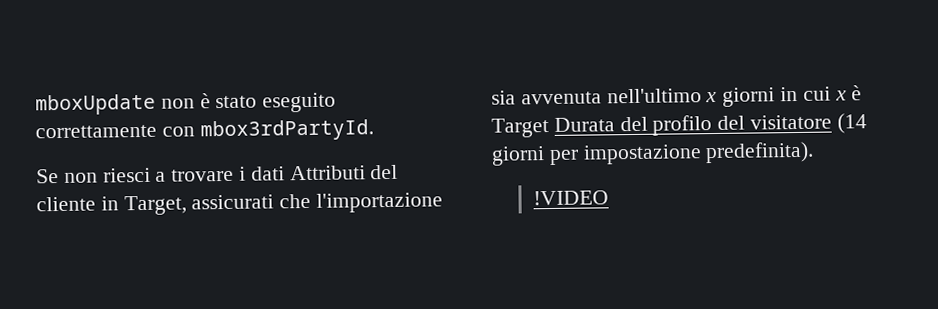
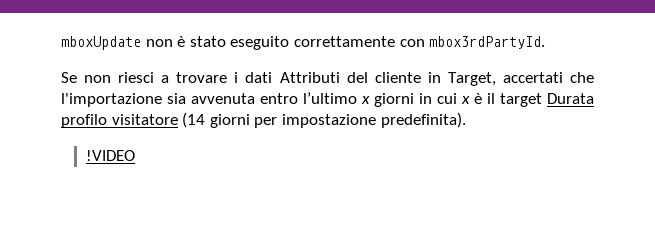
[191,194,275,210] assicurati -> [502,72,563,83] accertati
[606,88,702,104] nell'ultimo -> [260,92,357,104] entro l’ultimo
[491,115,746,138] Target Durata del profilo del -> [487,93,594,107] [61,114,107,128] il target Durata profilo

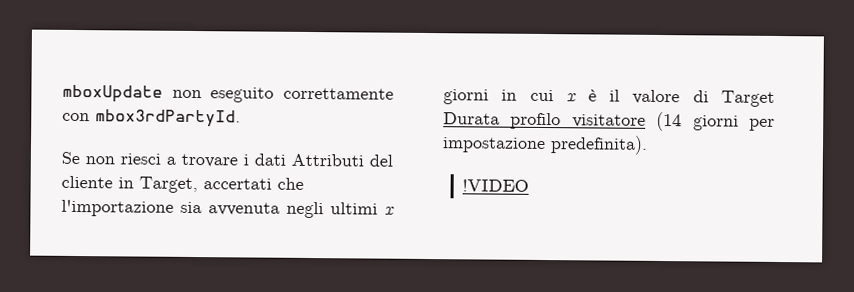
[177,36,226,47] è stato -> (202, 94) none
[260,92,357,104] entro l’ultimo -> [286,201,378,219] negli ultimi
[500,93,542,107] target -> [632,89,775,107] valore di Target

